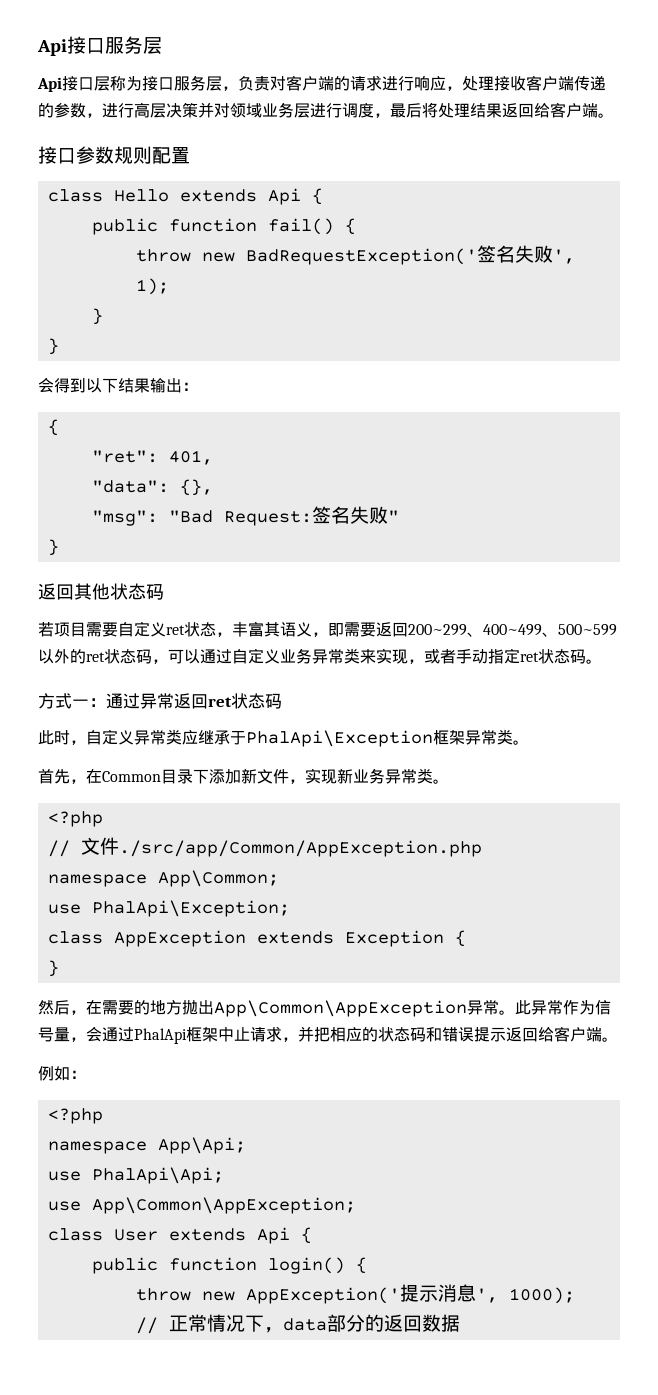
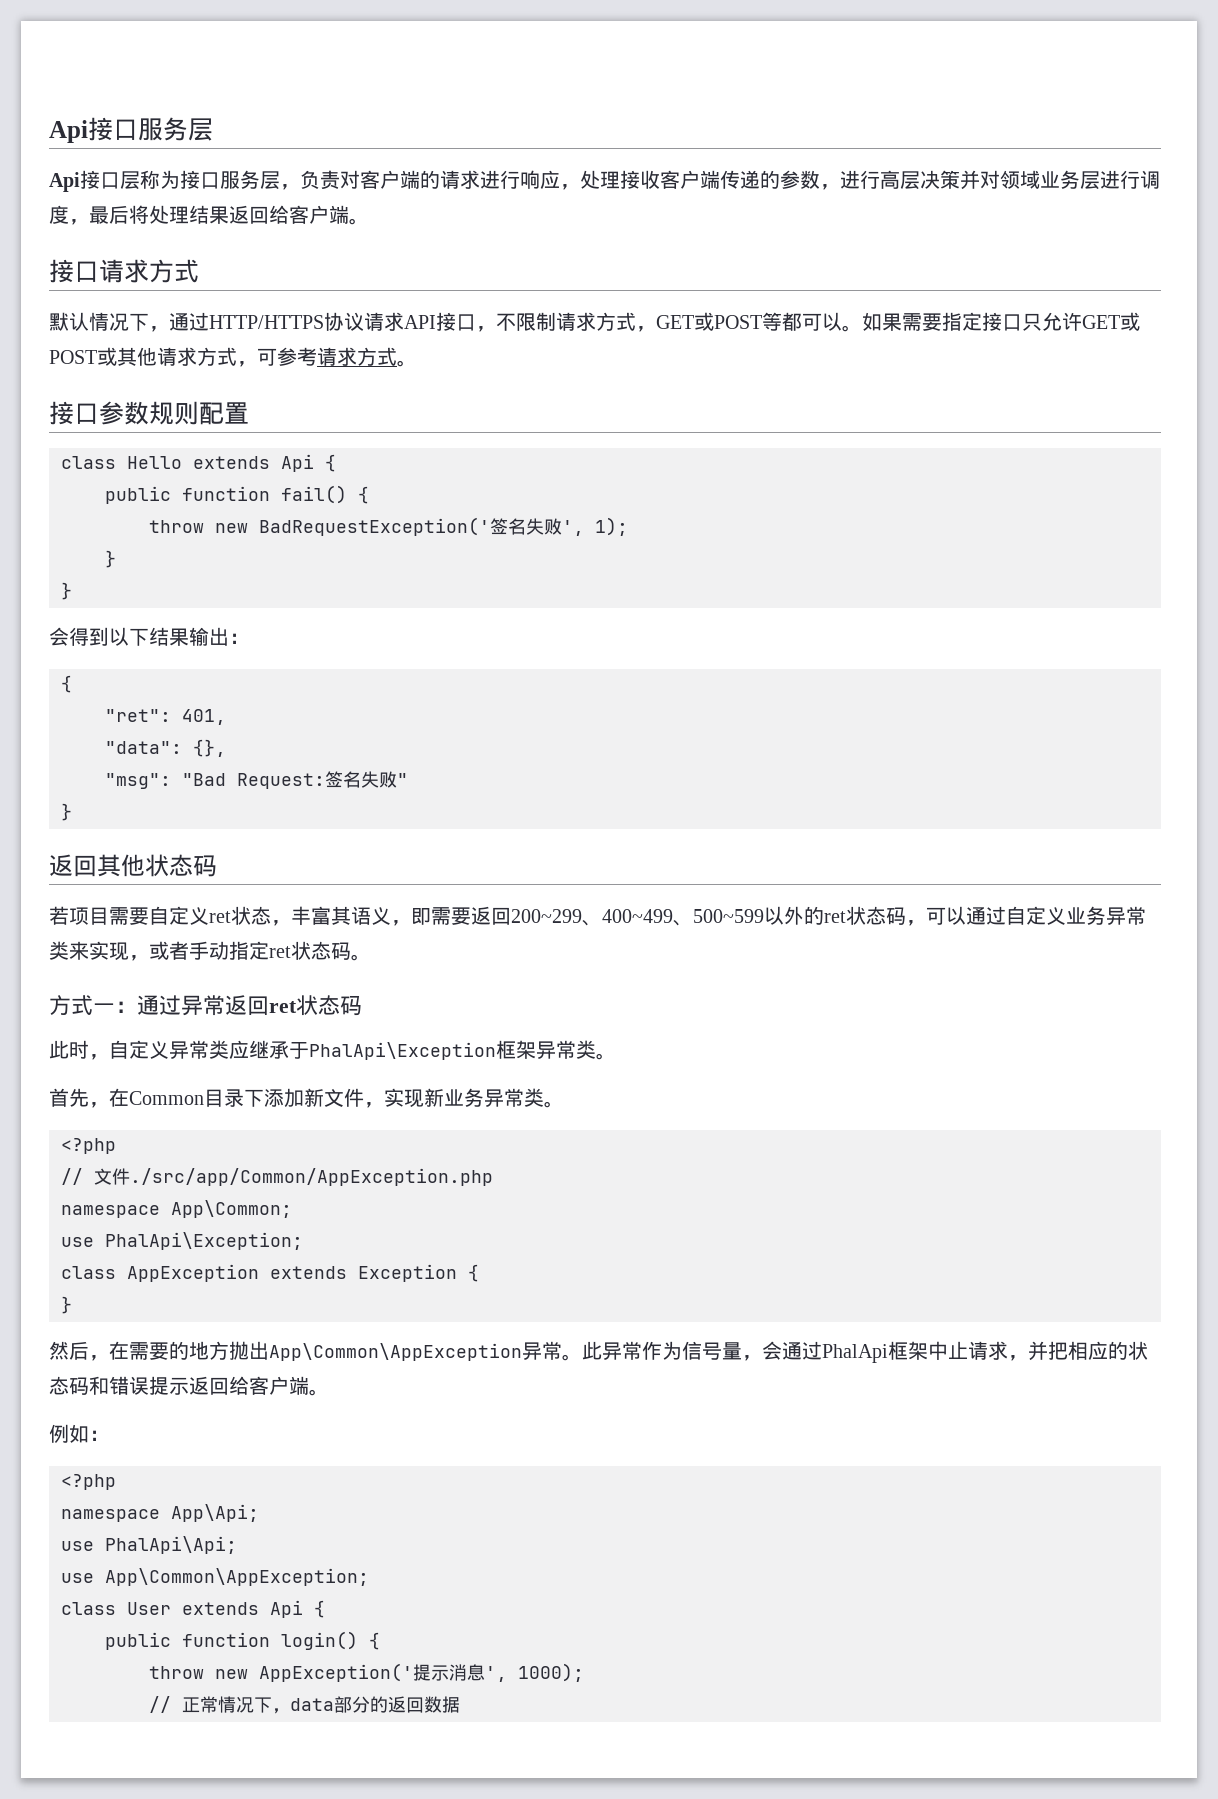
(614, 115) none -> [49,259,199,283] [49,312,1140,332] [49,347,417,367] // 接口请求方式 // 默认情况下，通过HTTP/HTTPS协议请求API接口，不限制请求方式，GET或POST等都可以。如果需要指定接口只允许GET或POST或其他请求方式，可参考请求方式。

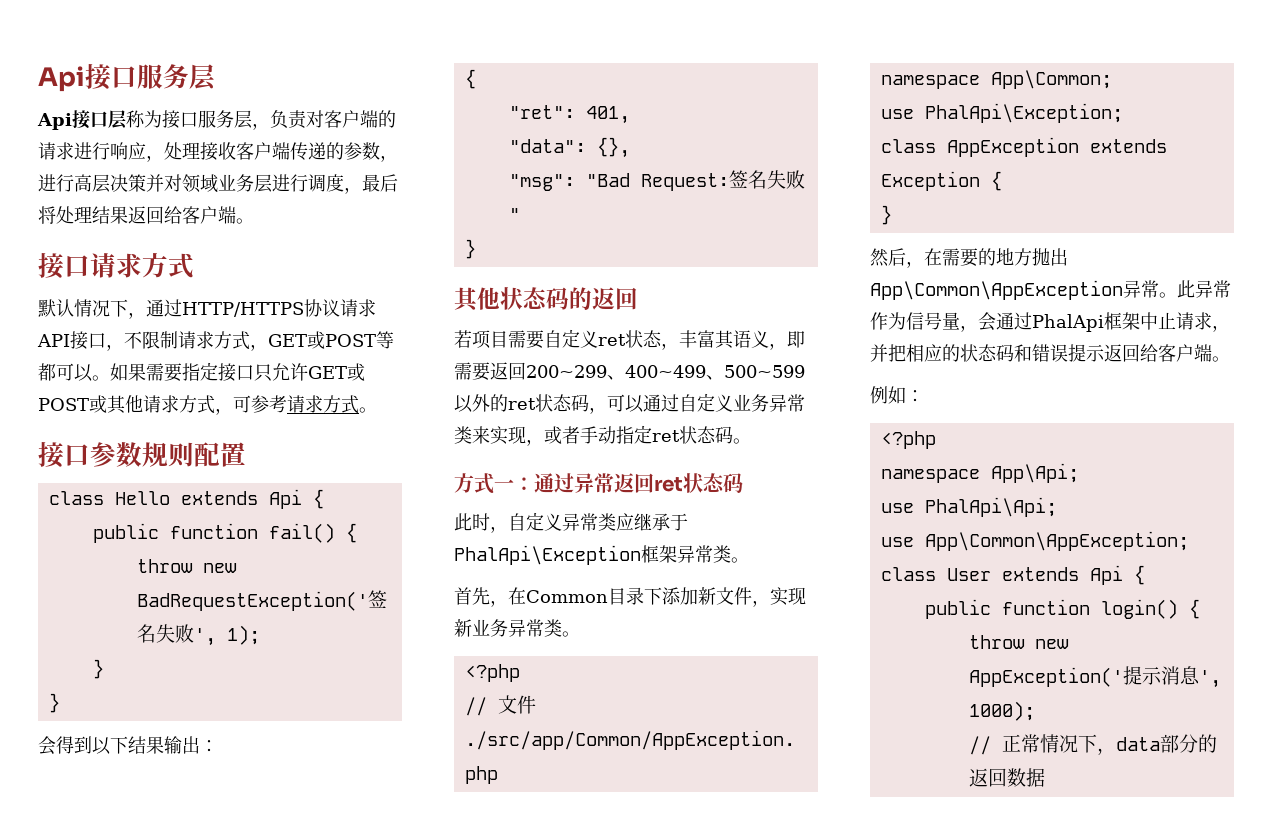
[49,854,97,877] 返回 -> (476, 249) none
(217, 866) none -> [569,287,638,310] 的返回

